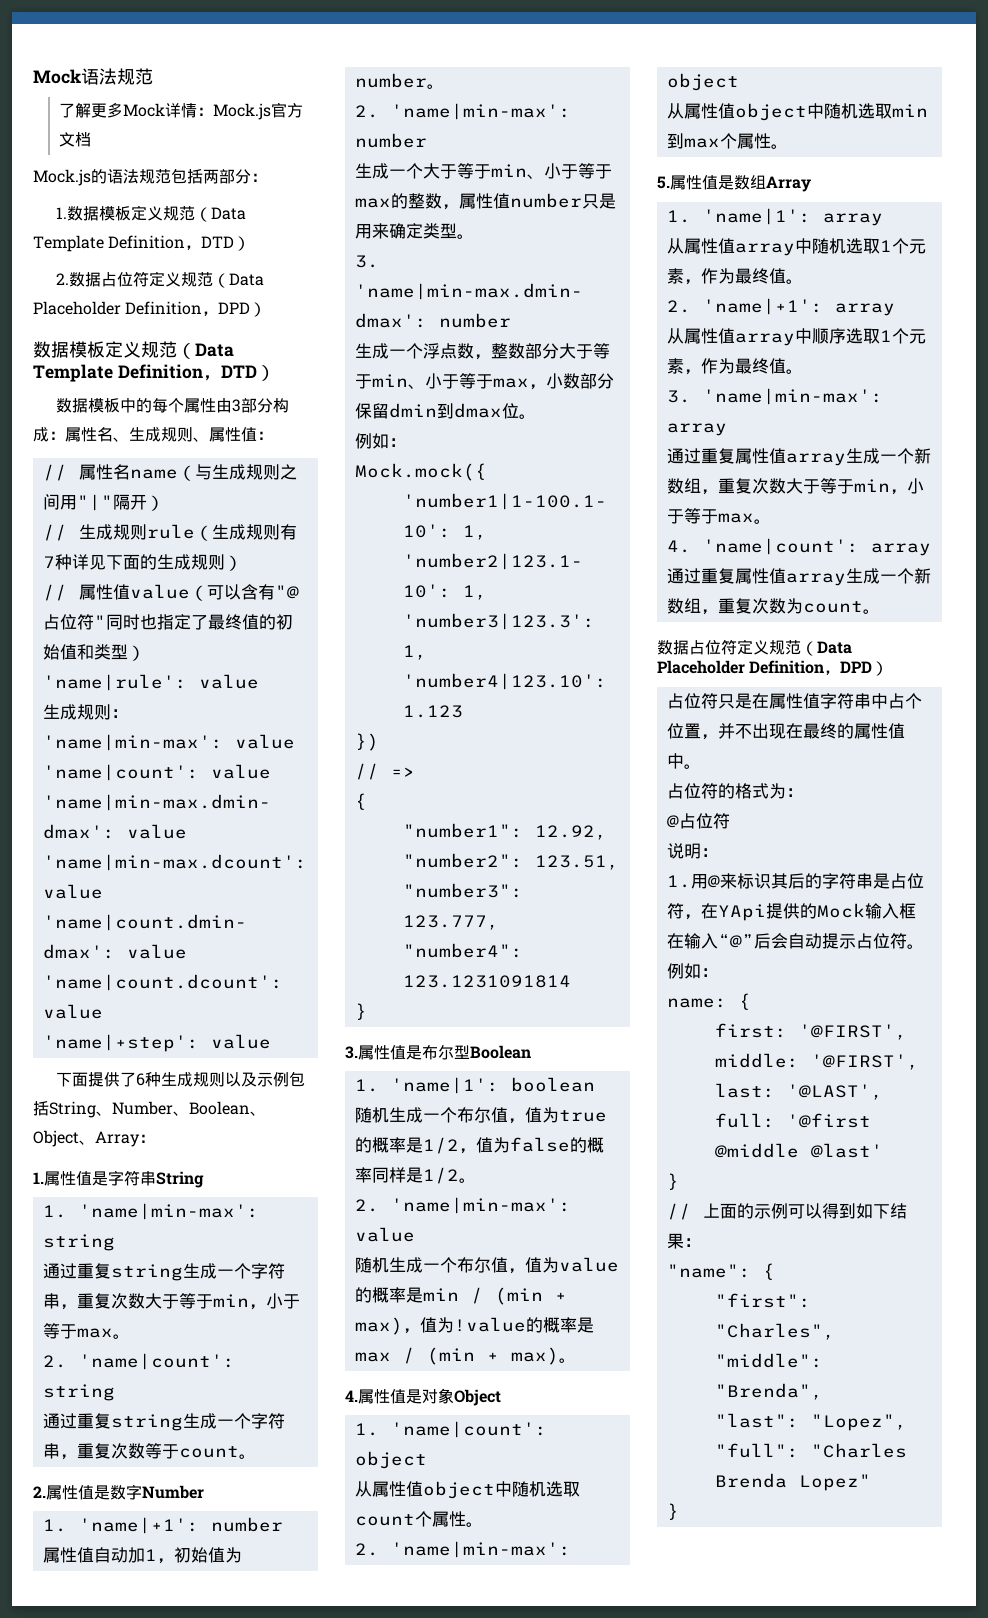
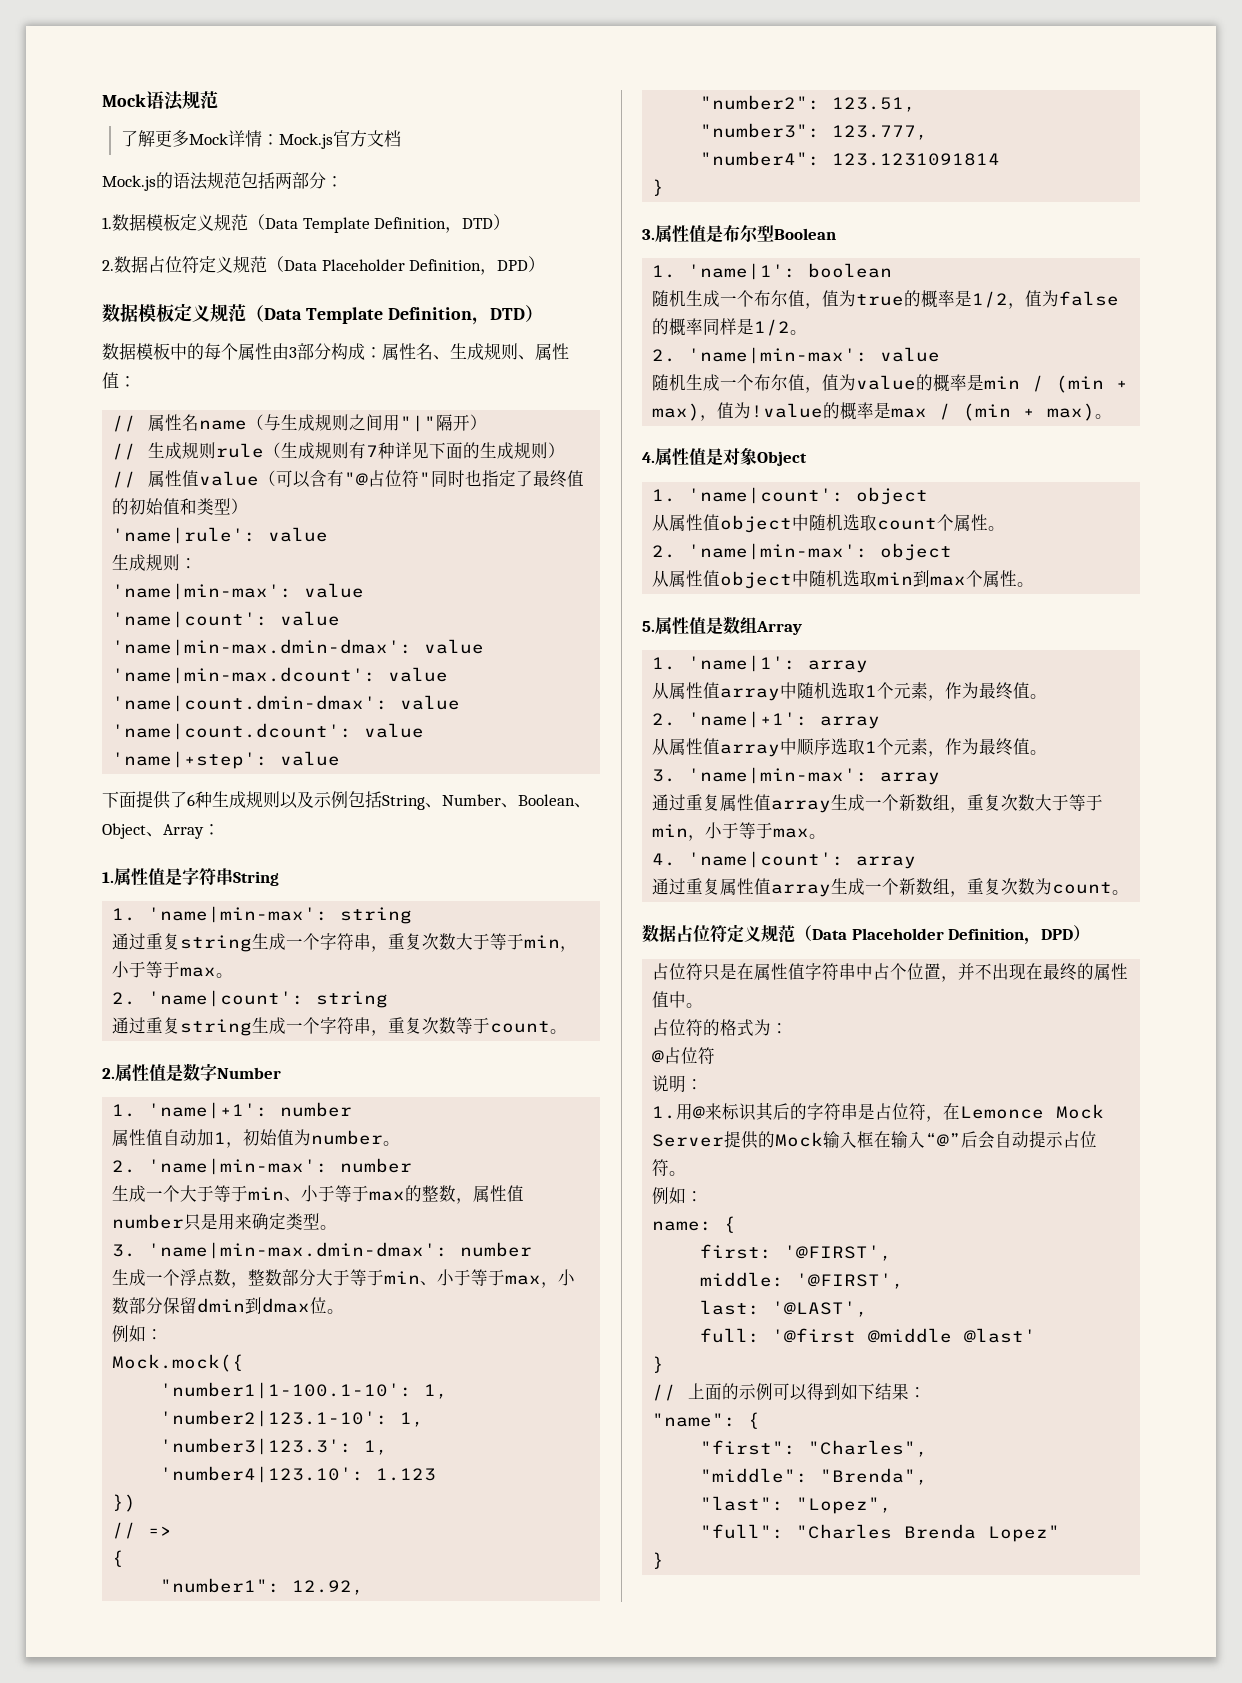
[717,904,766,921] YApi -> [960,1104,1105,1119] [652,1134,725,1147] Lemonce Mock Server

